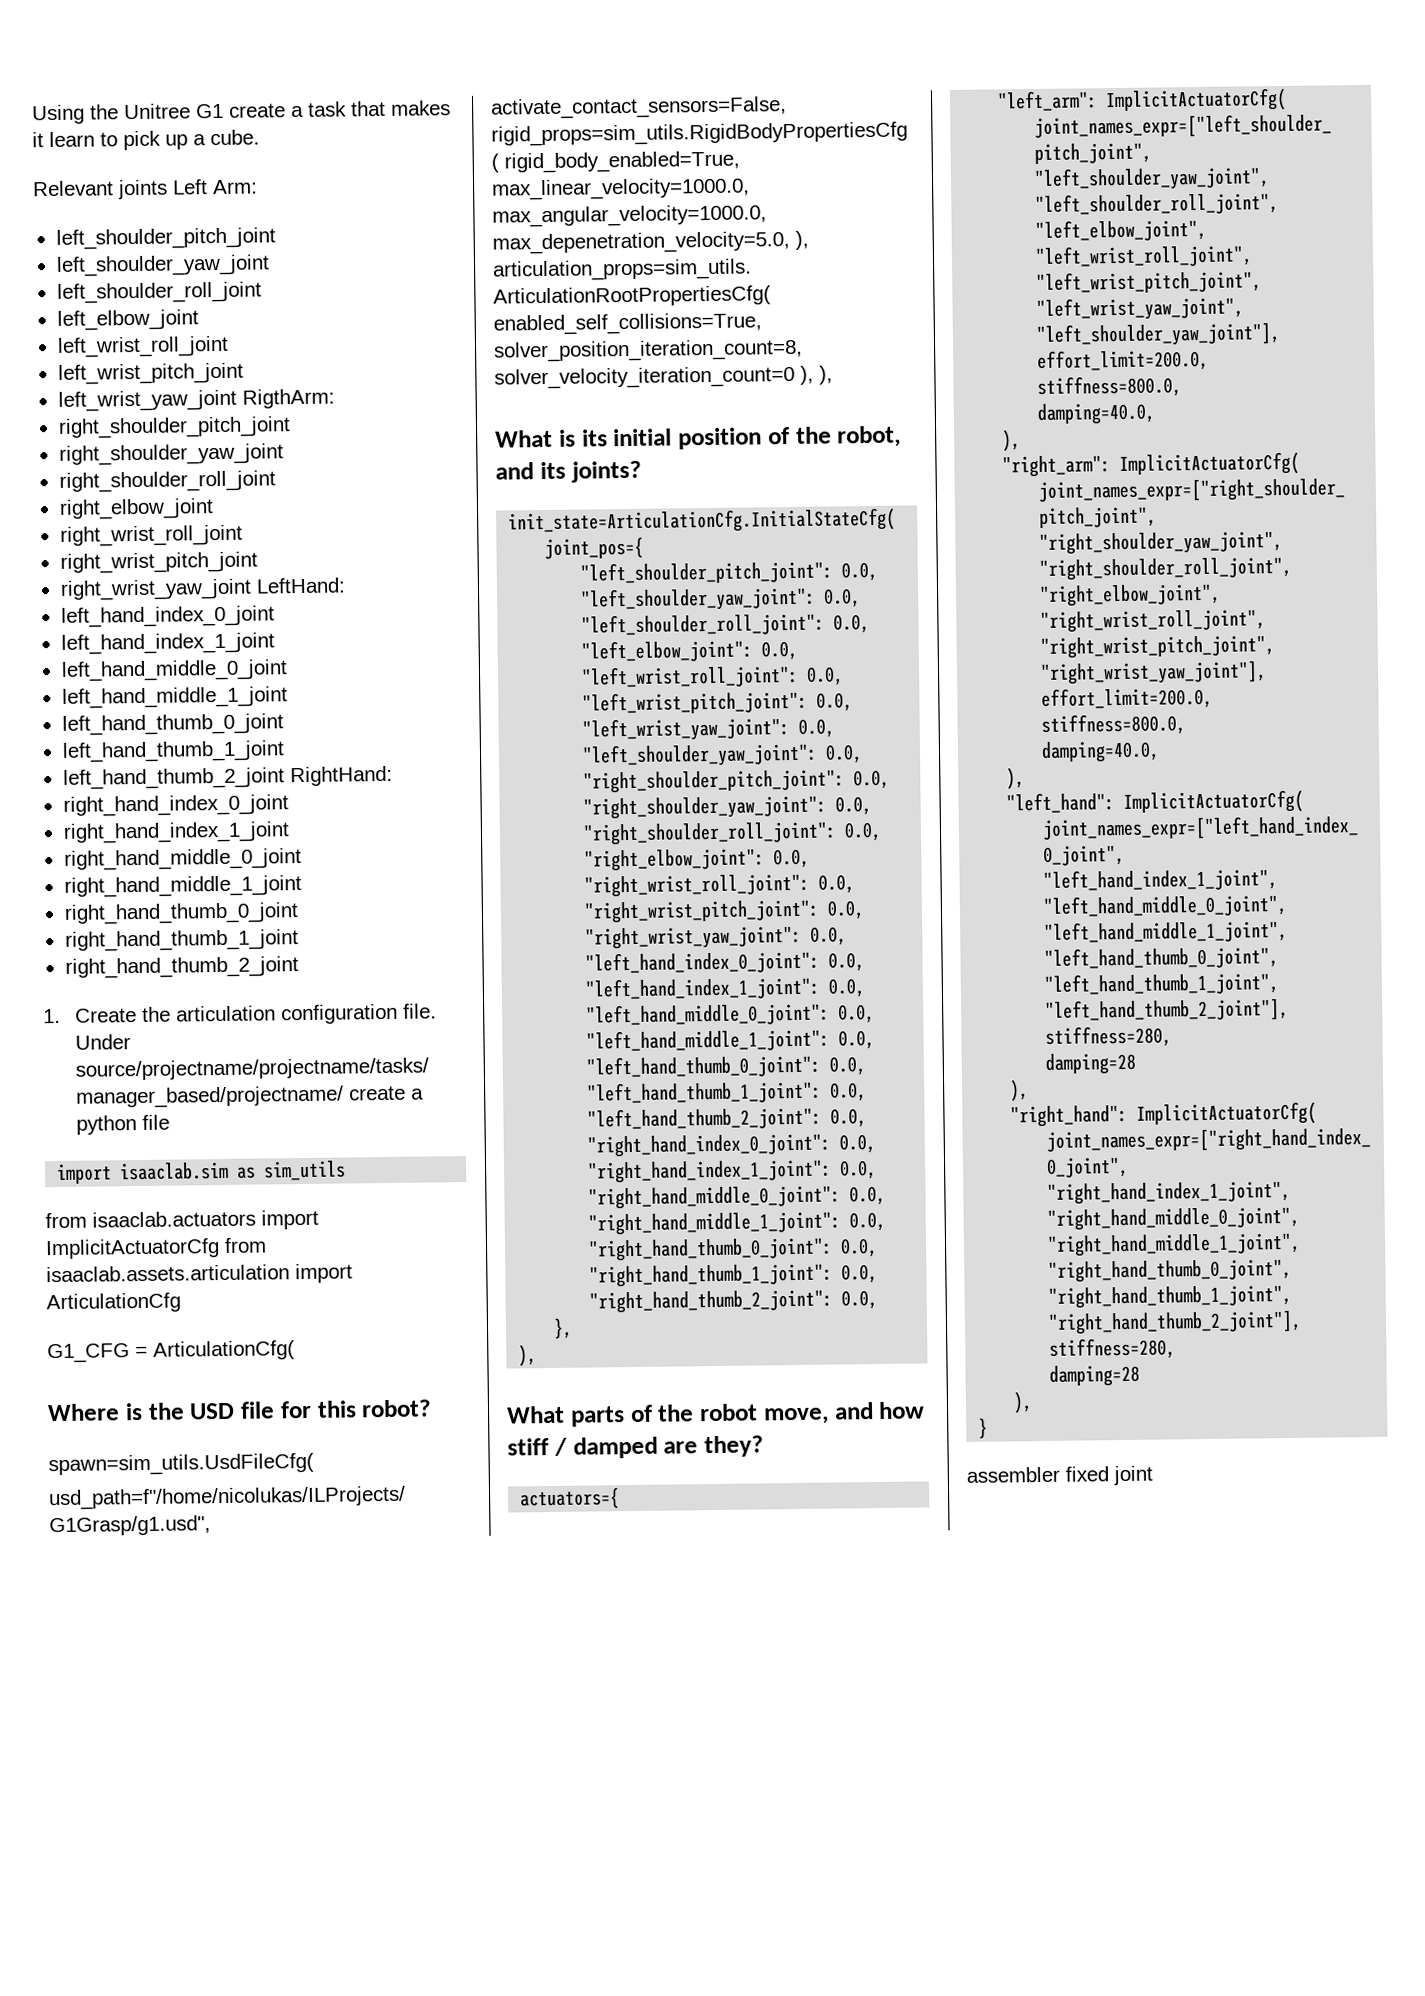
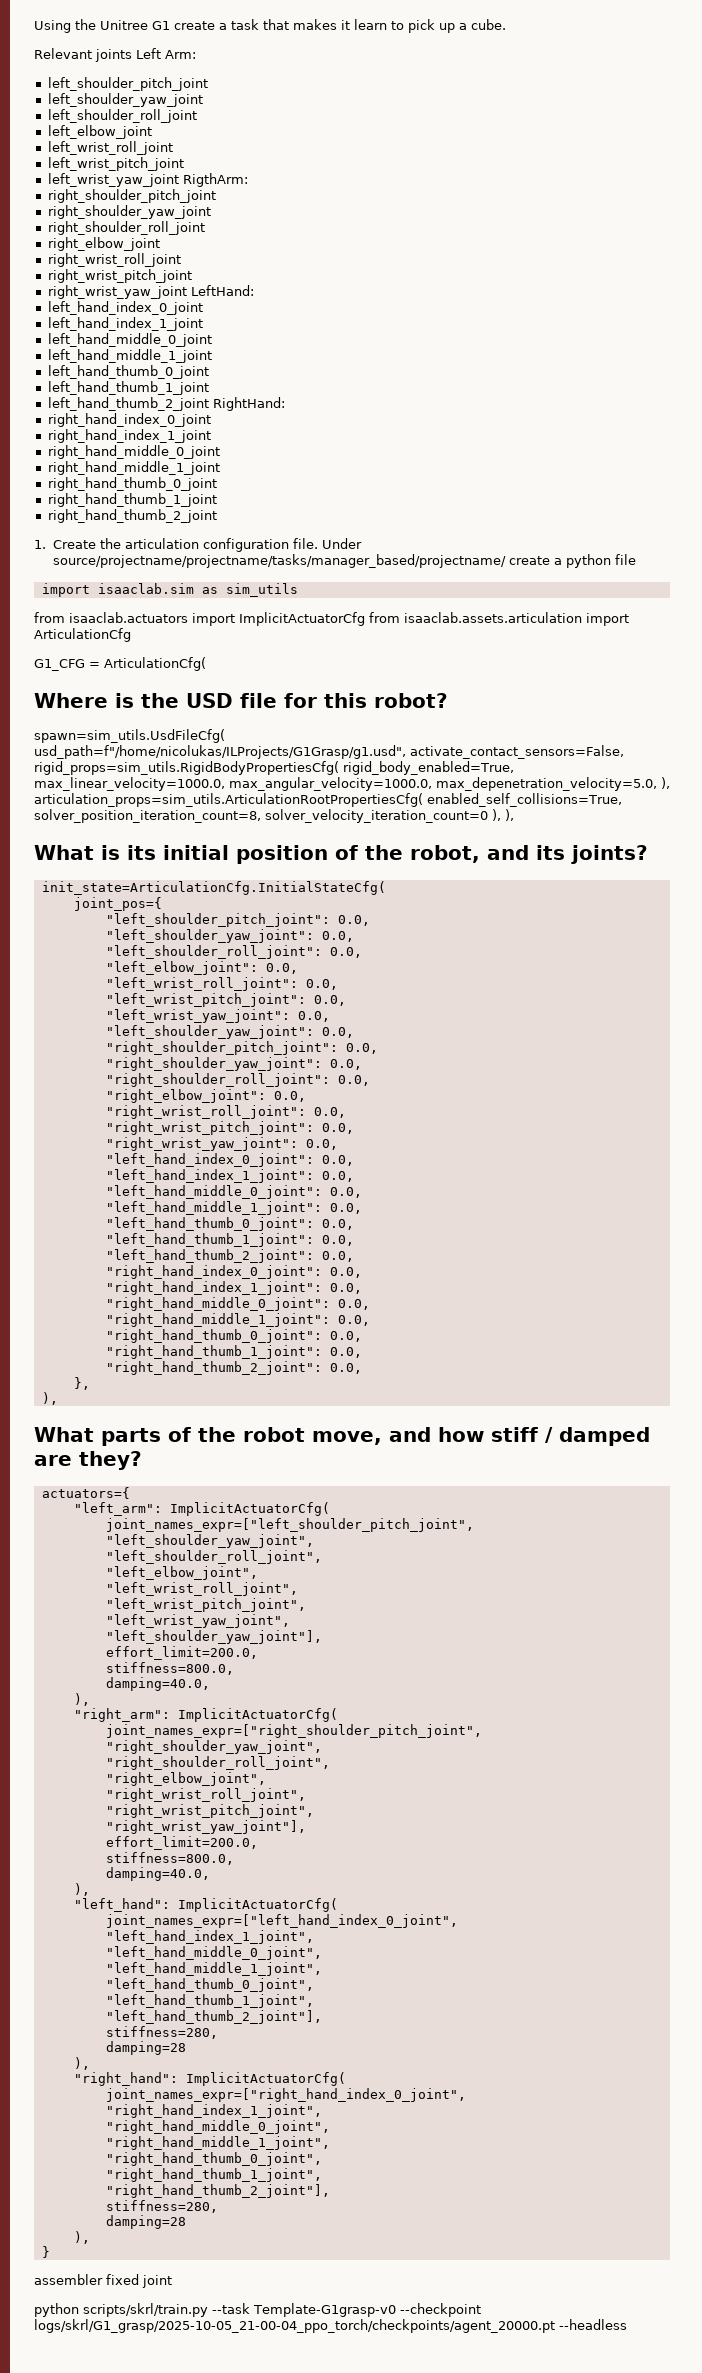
(1153, 1475) none -> [34,2303,481,2317] [34,2319,627,2333] // python scripts/skrl/train.py --task Template-G1grasp-v0 --checkpoint logs/skrl/G1_grasp/2025-10-05_21-00-04_ppo_torch/checkpoints/agent_20000.pt --headless

